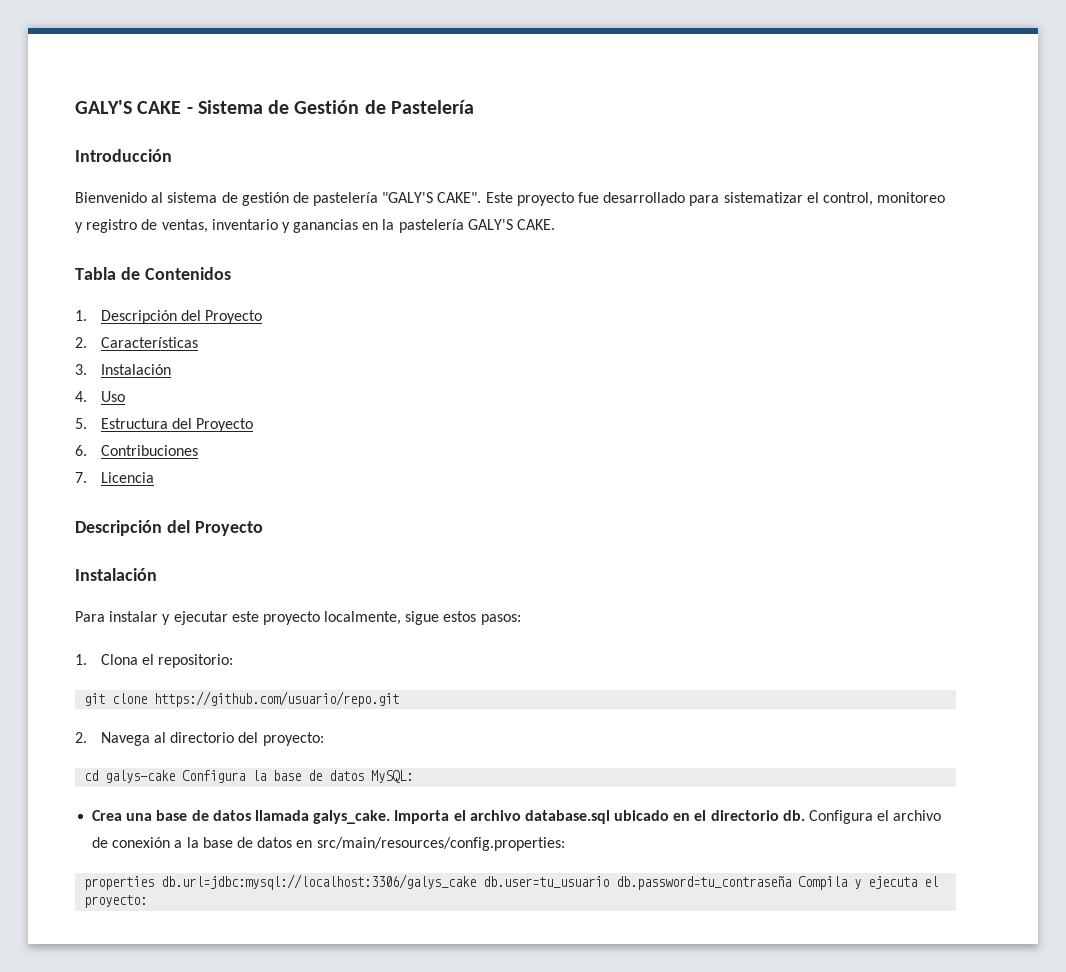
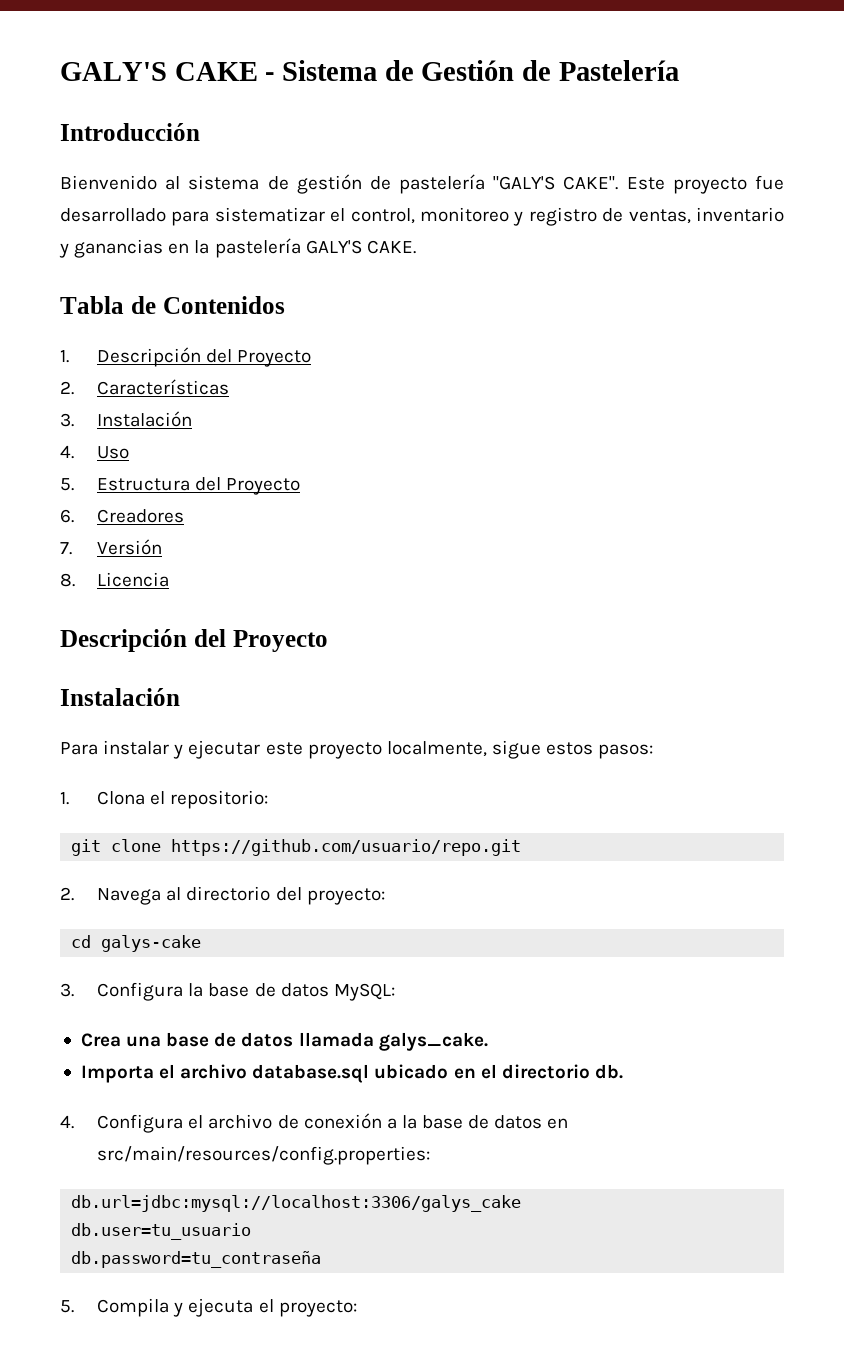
[100,445,198,456] [75,472,87,483] Contribuciones // 7. -> [97,509,185,523] [60,539,163,555] [60,573,75,587] Creadores // 7. Versión // 8.
(176, 776) none -> [60,983,74,997] // 3.
(391, 817) none -> (488, 1041) //
(805, 815) none -> [60,1115,74,1129] // 4.
[84,876,155,890] properties -> (431, 1155) none
(477, 882) none -> (522, 1203) //
(610, 882) none -> (252, 1231) //
(792, 883) none -> [60,1300,74,1313] // 5.

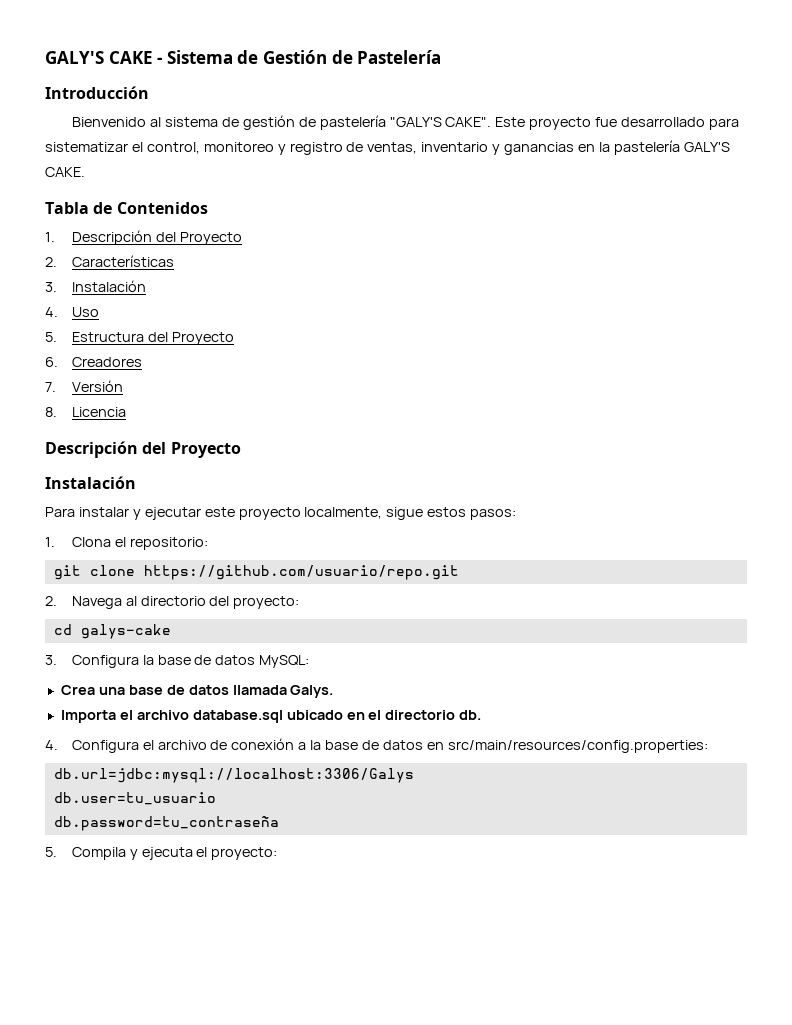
[378,1032,488,1051] galys_cake. -> [290,685,334,698] Galys.
[71,1195,522,1212] db.url=jdbc:mysql://localhost:3306/galys_cake -> [53,768,414,783] db.url=jdbc:mysql://localhost:3306/Galys

